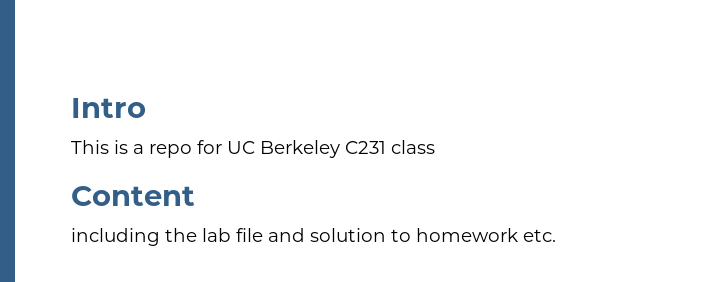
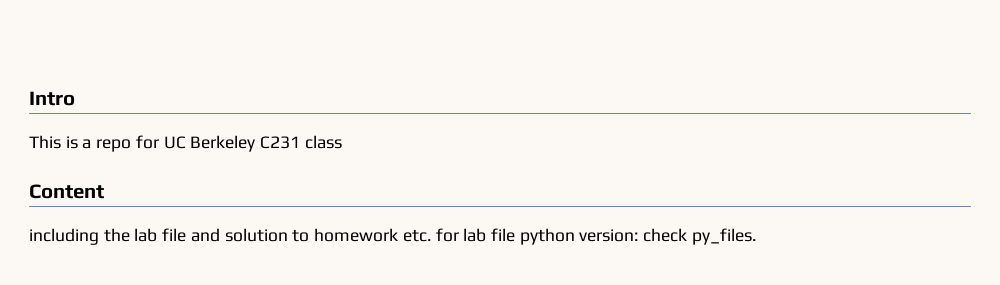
(556, 235) none -> [435,228,756,245] for lab file python version: check py_files.

